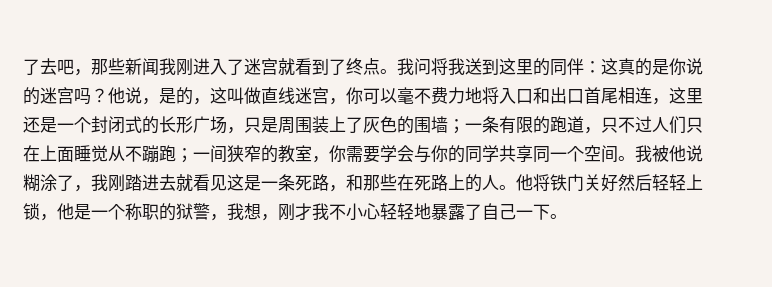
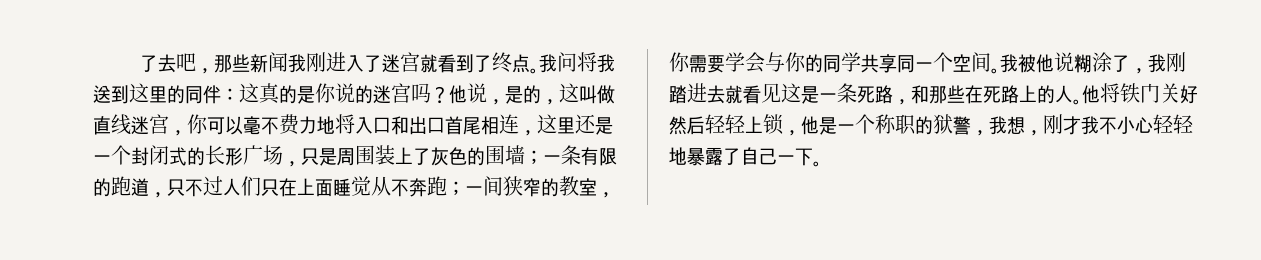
[142,145,159,163] 蹦 -> [409,178,427,197] 奔

